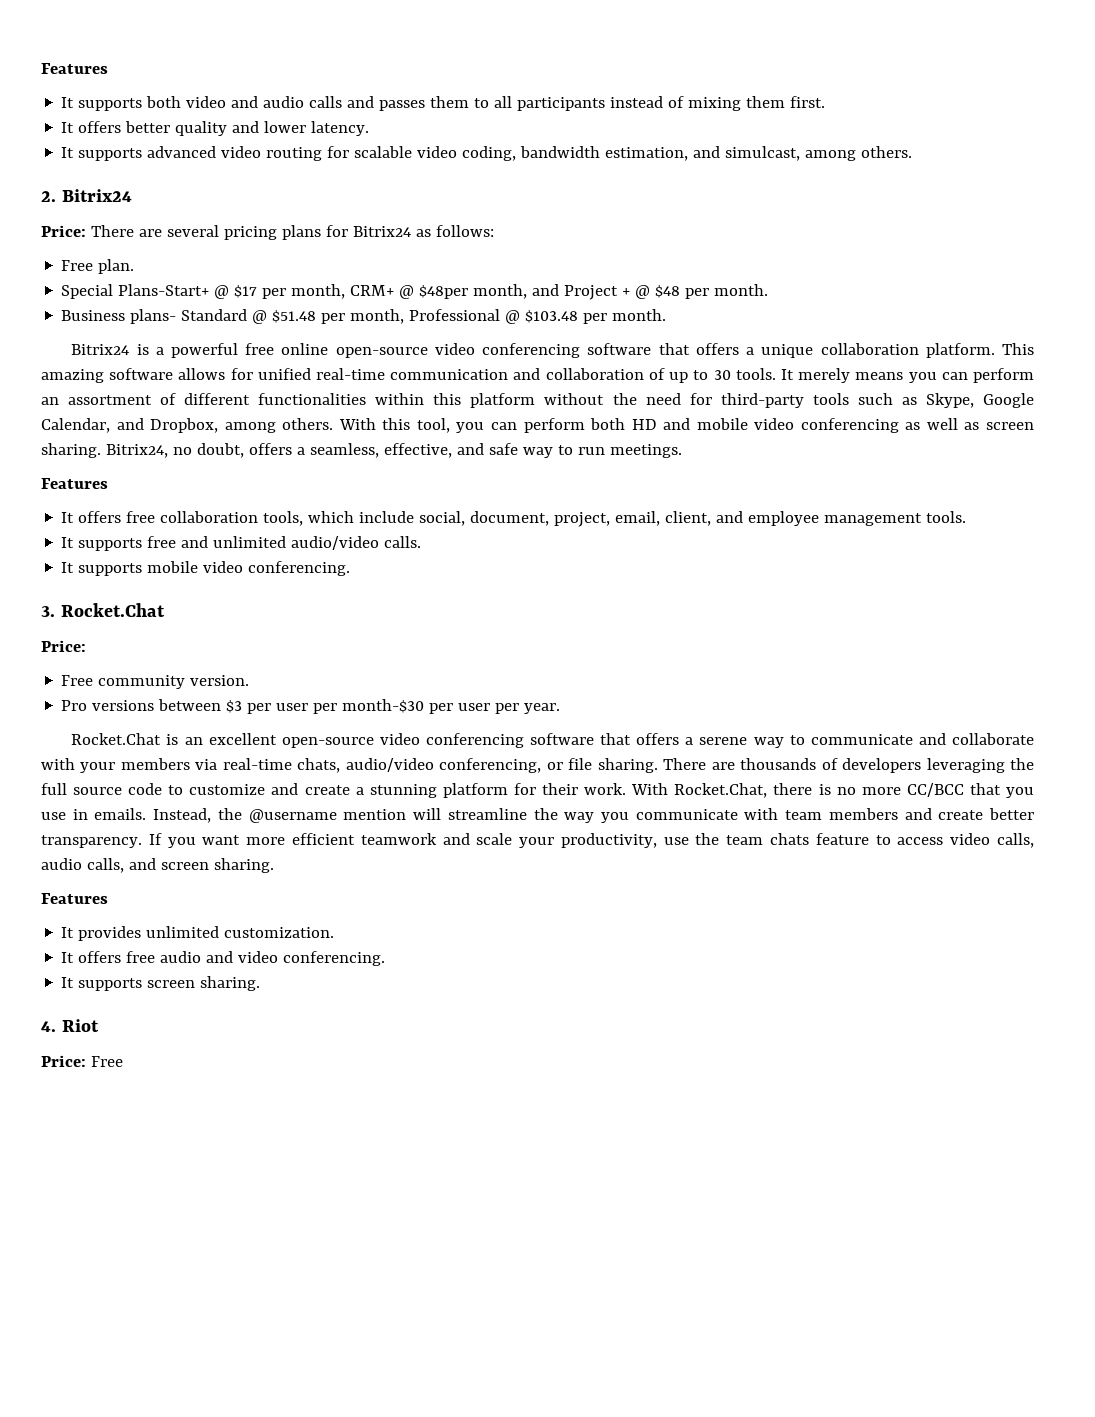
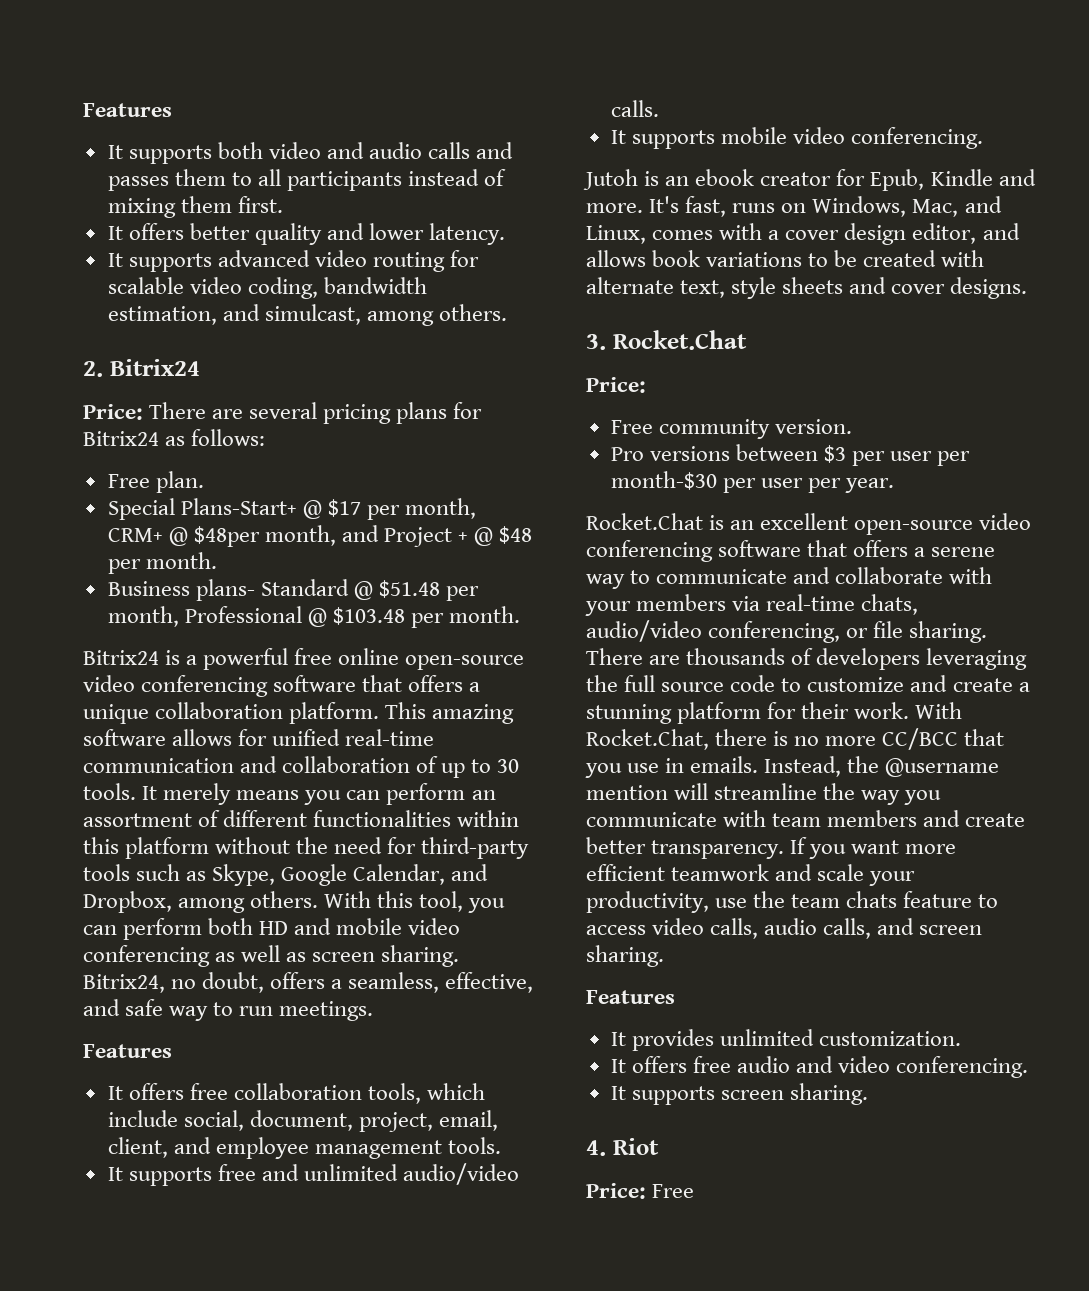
(351, 568) none -> [583,169,1036,191] [586,196,1002,217] [586,223,1020,245] [586,250,985,267] [586,277,1028,299] // Jutoh is an ebook creator for Epub, Kindle and more. It's fast, runs on Windows, Mac, and Linux, comes with a cover design editor, and allows book variations to be created with alternate text, style sheets and cover designs.

